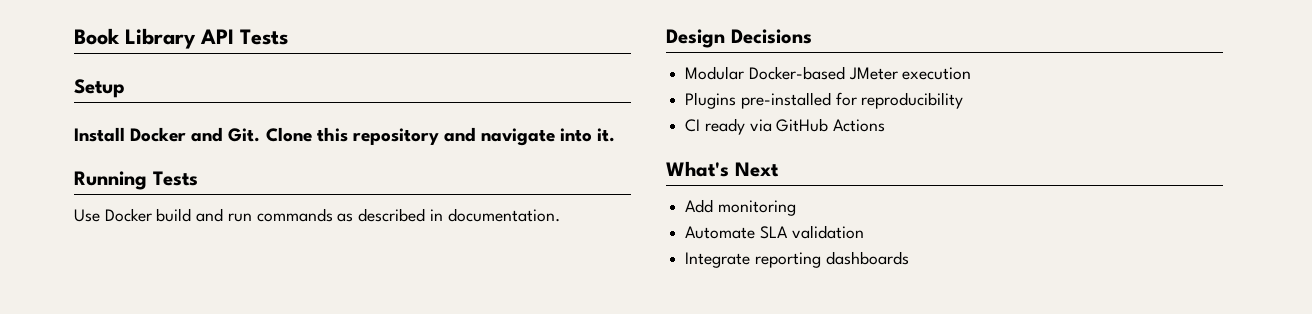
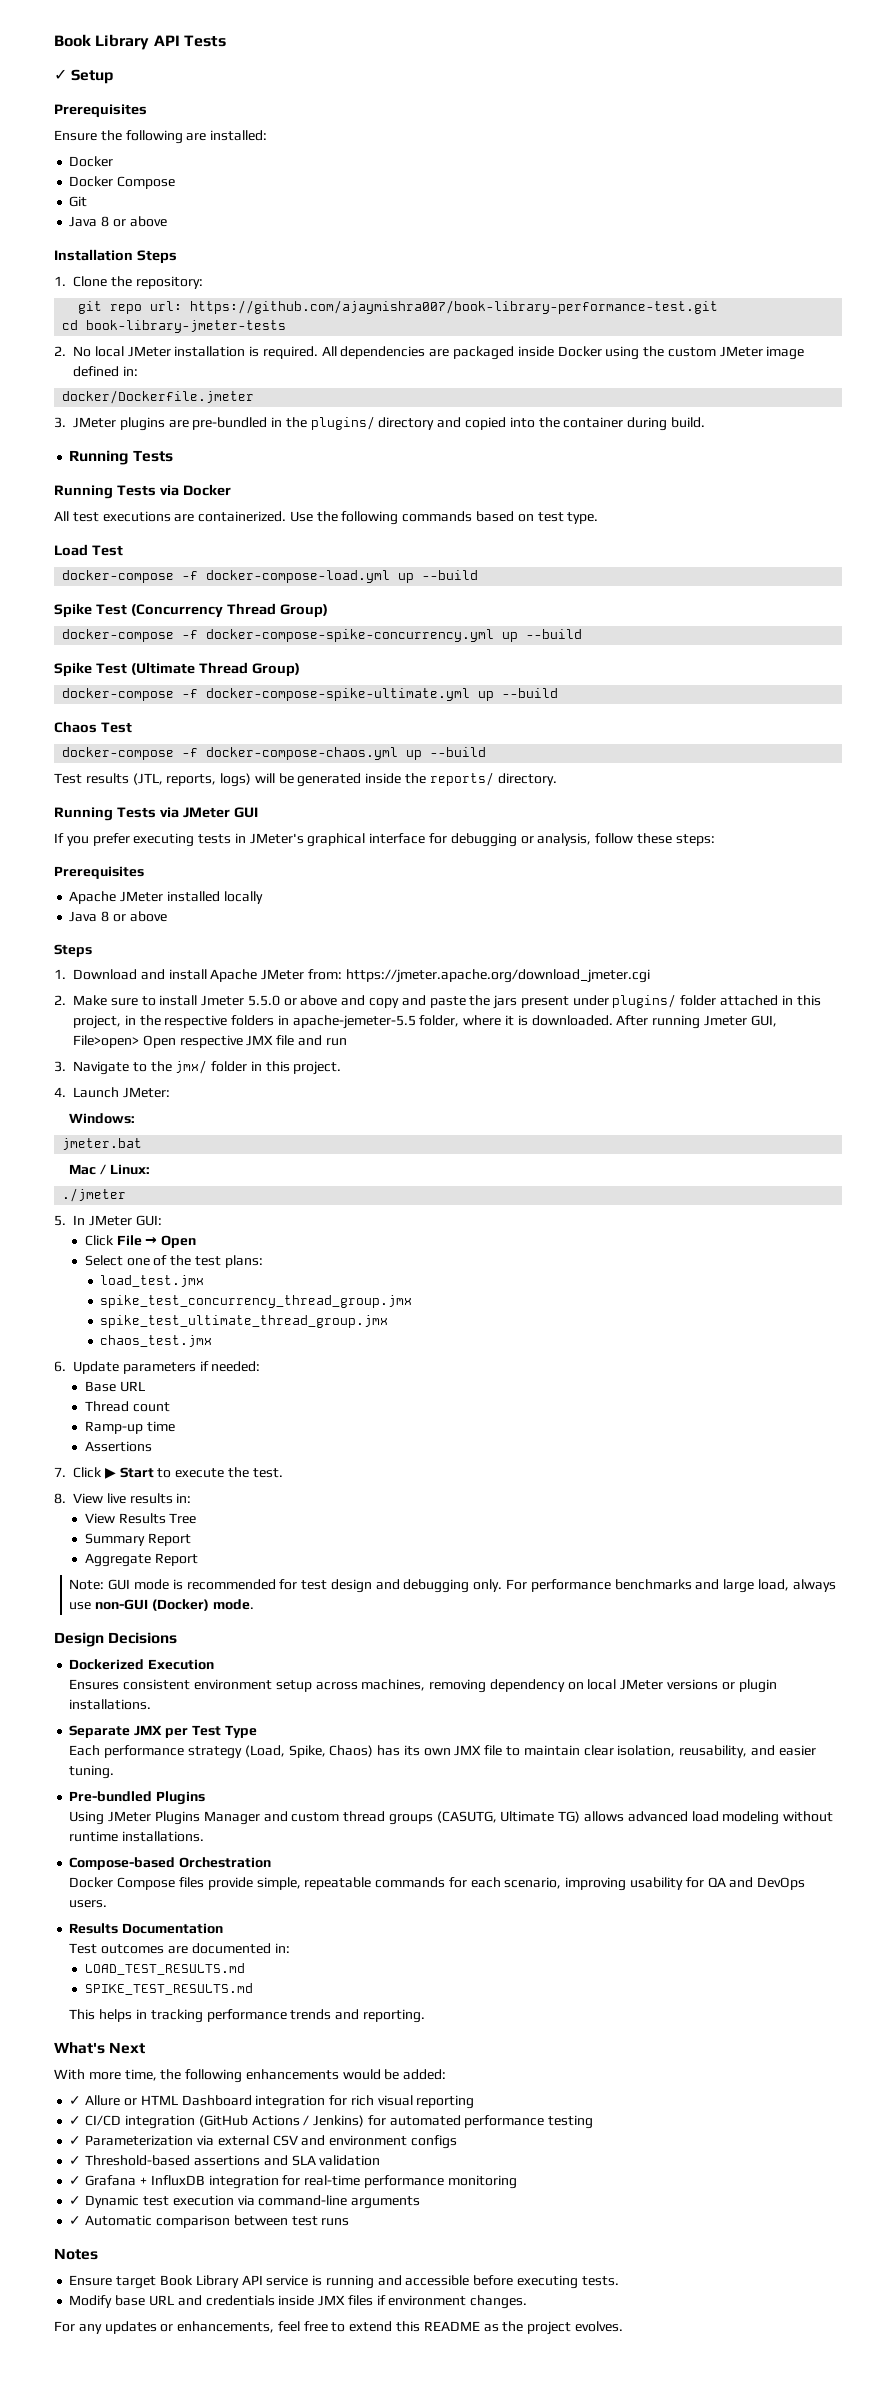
(288, 37) none -> [54,69,67,80] ✓
[74,127,616,146] [74,171,198,190] [74,208,560,222] [666,29,812,48] [685,66,972,80] [685,92,964,109] [685,118,886,135] [666,161,779,177] [685,199,796,216] [685,225,864,239] [685,251,909,268] Install Docker and Git. Clone this repository and navigate into it. // Running Tests // Use Docker build and run commands as described in documentation. // Design Decisions // Modular Docker-based JMeter execution // Plugins pre-installed for reproducibility // CI ready via GitHub Actions // What's Next // Add monitoring // Automate SLA validation // Integrate reporting dashboards -> [54,104,147,118] [54,130,268,144] [69,156,114,167] [69,176,176,189] [69,196,88,207] [69,216,167,227] [54,249,177,264] [54,276,203,289] [78,300,719,314] [62,320,287,333] [54,346,805,360] [73,366,138,377] [62,390,255,404] [54,416,705,431] [69,450,173,465] [54,484,231,499] [54,511,599,525] [54,544,123,556] [62,570,479,583] [54,603,328,618] [62,629,583,642] [54,662,300,677] [62,688,559,701] [54,721,132,733] [62,747,487,760] [54,772,557,787] [54,807,258,821] [54,833,715,847] [54,866,144,879] [69,891,263,904] [69,911,167,922] [54,944,92,957] [54,969,650,983] [54,994,821,1009] [73,1015,777,1029] [73,1035,347,1048] [54,1060,342,1075] [54,1087,170,1098] [69,1113,136,1124] [62,1138,143,1150] [69,1164,150,1175] [62,1188,127,1202] [54,1215,162,1226] [84,1235,197,1248] [84,1255,263,1268] [100,1275,205,1287] [100,1295,413,1308] [100,1315,389,1328] [100,1335,213,1347] [54,1361,261,1374] [84,1381,145,1392] [84,1401,170,1412] [84,1421,175,1434] [84,1441,152,1452] [54,1467,283,1479] [54,1493,192,1504] [84,1513,197,1524] [84,1533,191,1546] [84,1553,198,1567] [69,1579,836,1593] [69,1599,254,1611] [54,1632,178,1647] [69,1659,215,1670] [69,1679,777,1693] [69,1699,152,1710] [69,1725,257,1738] [69,1745,816,1759] [69,1765,115,1779] [69,1791,206,1805] [69,1811,834,1825] [69,1831,205,1842] [69,1857,272,1870] [69,1877,806,1891] [69,1900,108,1908] [69,1923,224,1934] [69,1943,290,1954] [84,1963,245,1975] [84,1983,253,1995] [69,2009,425,2023] [54,2042,146,2054] [54,2069,447,2083] [69,2095,475,2109] [69,2115,594,2129] [69,2135,457,2149] [69,2155,381,2166] [69,2175,517,2189] [69,2195,421,2209] [69,2215,350,2228] [54,2248,98,2260] [69,2275,619,2289] [69,2295,528,2309] [54,2321,623,2335] Prerequisites // Ensure the following are installed: // Docker // Docker Compose // Git // Java 8 or above // Installation Steps // 1. Clone the repository: // git repo url: https://github.com/ajaymishra007/book-library-performance-test.git // cd book-library-jmeter-tests // 2. No local JMeter installation is required. All dependencies are packaged inside Docker using the custom JMeter image defined in: // docker/Dockerfile.jmeter // 3. JMeter plugins are pre-bundled in the plugins/ directory and copied into the container during build. // Running Tests // Running Tests via Docker // All test executions are containerized. Use the following commands based on test type. // Load Test // docker-compose -f docker-compose-load.yml up --build // Spike Test (Concurrency Thread Group) // docker-compose -f docker-compose-spike-concurrency.yml up --build // Spike Test (Ultimate Thread Group) // docker-compose -f docker-compose-spike-ultimate.yml up --build // Chaos Test // docker-compose -f docker-compose-chaos.yml up --build // Test results (JTL, reports, logs) will be generated inside the reports/ directory. // Running Tests via JMeter GUI // If you prefer executing tests in JMeter's graphical interface for debugging or analysis, follow these steps: // Prerequisites // Apache JMeter installed locally // Java 8 or above // Steps // 1. Download and install Apache JMeter from: https://jmeter.apache.org/download_jmeter.cgi // 2. Make sure to install Jmeter 5.5.0 or above and copy and paste the jars present under plugins/ folder attached in this project, in the respective folders in apache-jemeter-5.5 folder, where it is downloaded. After running Jmeter GUI, File>open> Open respective JMX file and run // 3. Navigate to the jmx/ folder in this project. // 4. Launch JMeter: // Windows: // jmeter.bat // Mac / Linux: // ./jmeter // 5. In JMeter GUI: // Click File → Open // Select one of the test plans: // load_test.jmx // spike_test_concurrency_thread_group.jmx // spike_test_ultimate_thread_group.jmx // chaos_test.jmx // 6. Update parameters if needed: // Base URL // Thread count // Ramp-up time // Assertions // 7. Click ▶ Start to execute the test. // 8. View live results in: // View Results Tree // Summary Report // Aggregate Report // Note: GUI mode is recommended for test design and debugging only. For performance benchmarks and large load, always use non-GUI (Docker) mode. // Design Decisions // Dockerized Execution // Ensures consistent environment setup across machines, removing dependency on local JMeter versions or plugin installations. // Separate JMX per Test Type // Each performance strategy (Load, Spike, Chaos) has its own JMX file to maintain clear isolation, reusability, and easier tuning. // Pre-bundled Plugins // Using JMeter Plugins Manager and custom thread groups (CASUTG, Ultimate TG) allows advanced load modeling without runtime installations. // Compose-based Orchestration // Docker Compose files provide simple, repeatable commands for each scenario, improving usability for QA and DevOps users. // Results Documentation // Test outcomes are documented in: // LOAD_TEST_RESULTS.md // SPIKE_TEST_RESULTS.md // This helps in tracking performance trends and reporting. // What's Next // With more time, the following enhancements would be added: // ✓ Allure or HTML Dashboard integration for rich visual reporting // ✓ CI/CD integration (GitHub Actions / Jenkins) for automated performance testing // ✓ Parameterization via external CSV and environment configs // ✓ Threshold-based assertions and SLA validation // ✓ Grafana + InfluxDB integration for real-time performance monitoring // ✓ Dynamic test execution via command-line arguments // ✓ Automatic comparison between test runs // Notes // Ensure target Book Library API service is running and accessible before executing tests. // Modify base URL and credentials inside JMX files if environment changes. // For any updates or enhancements, feel free to extend this README as the project evolves.

